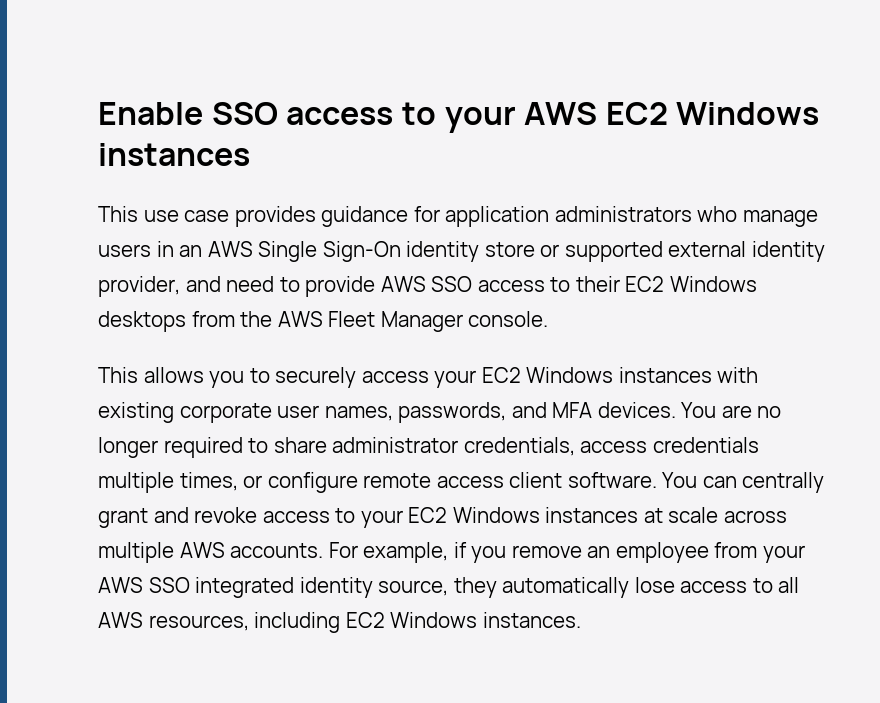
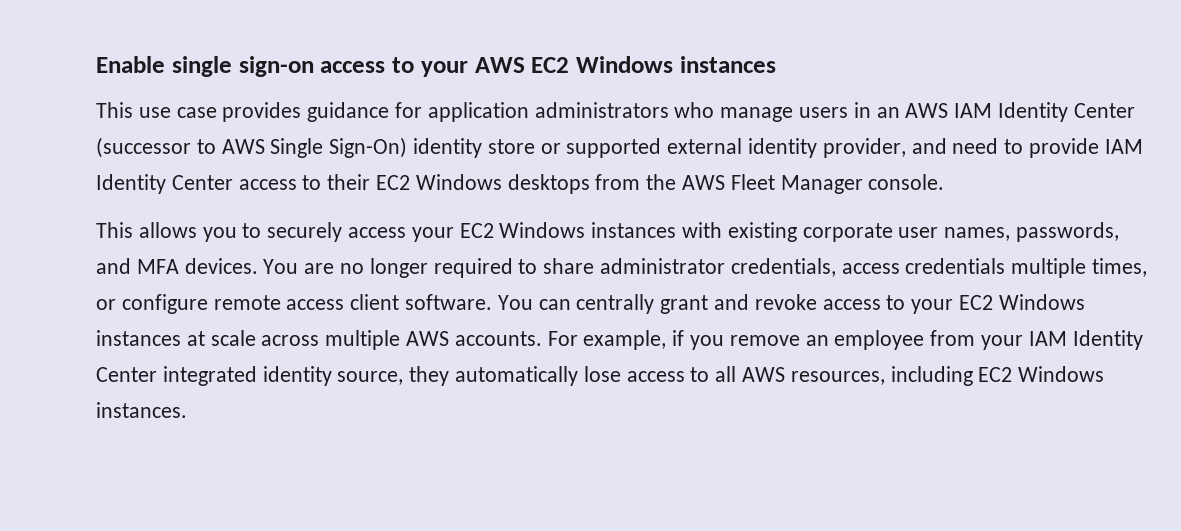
[211,102,278,125] SSO -> [171,56,314,77] single sign-on
[258,241,401,262] Single Sign-On -> [954,102,1135,122] [96,137,408,158] IAM Identity Center (successor to AWS Single Sign-On)
[380,276,473,292] AWS SSO -> [1104,139,1143,154] [96,174,233,194] IAM Identity Center
[98,577,190,593] AWS SSO -> [1028,330,1143,350] [96,367,157,382] IAM Identity Center

